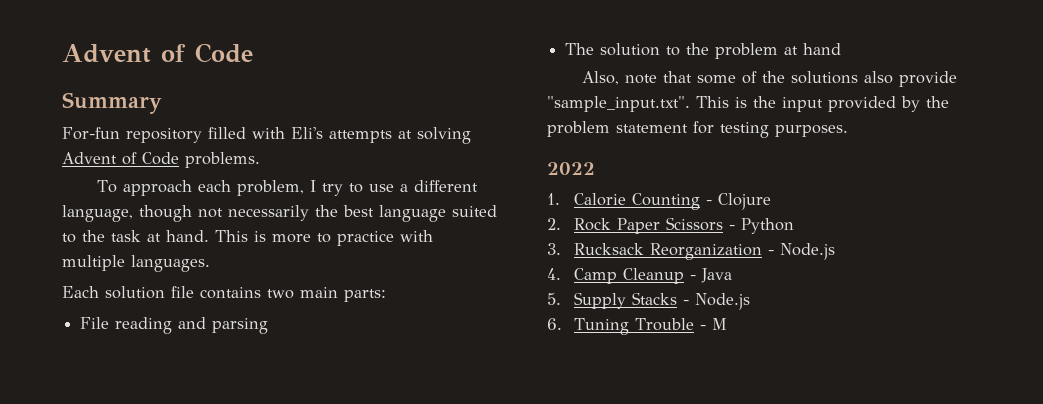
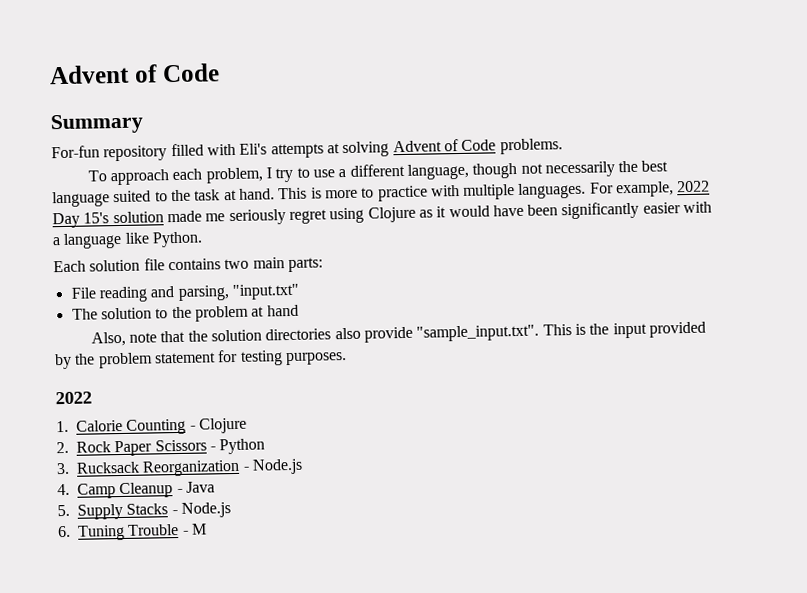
(210, 263) none -> [589,180,711,198] [52,201,713,229] [52,231,203,249] For example, 2022 Day 15's solution made me seriously regret using Clojure as it would have been significantly easier with a language like Python.
[212,318,269,334] parsing -> [177,283,300,301] parsing, "input.txt"
[697,71,859,84] some of the solutions -> [187,328,332,342] the solution directories

